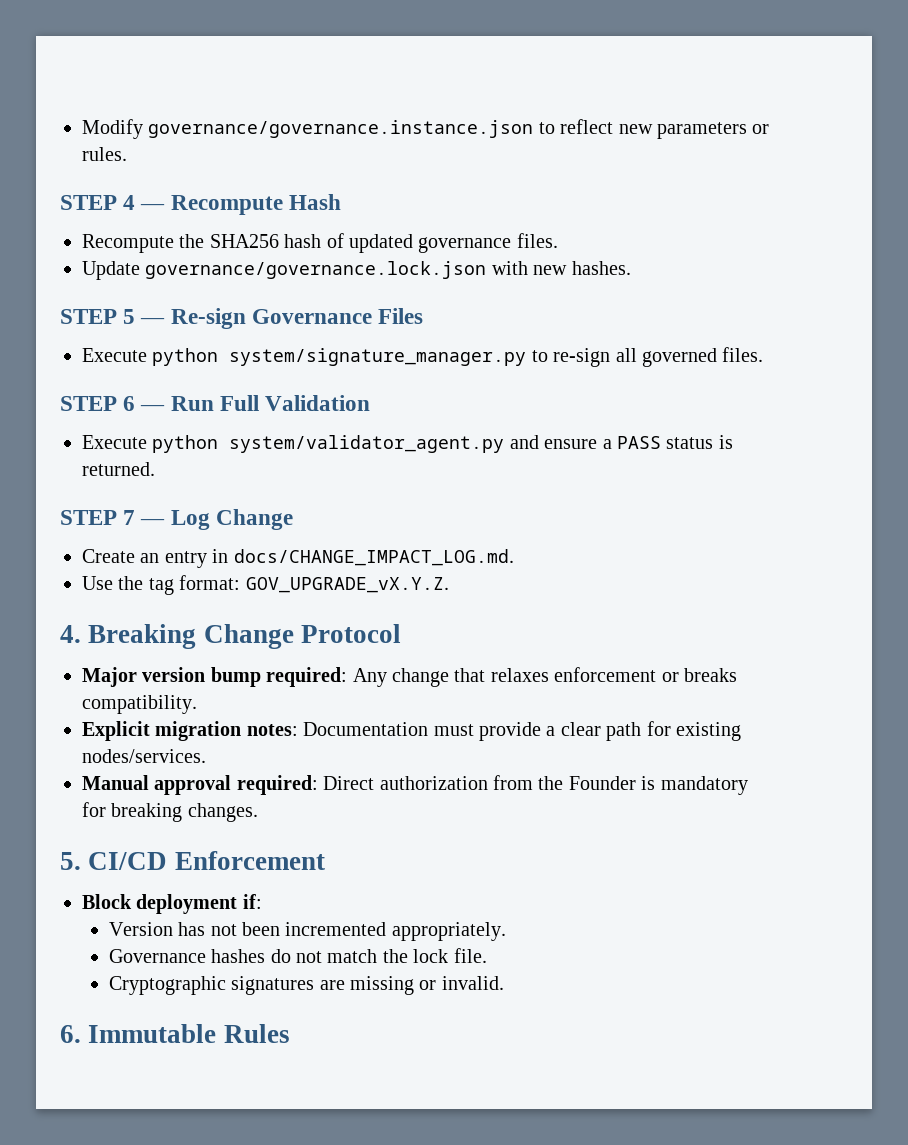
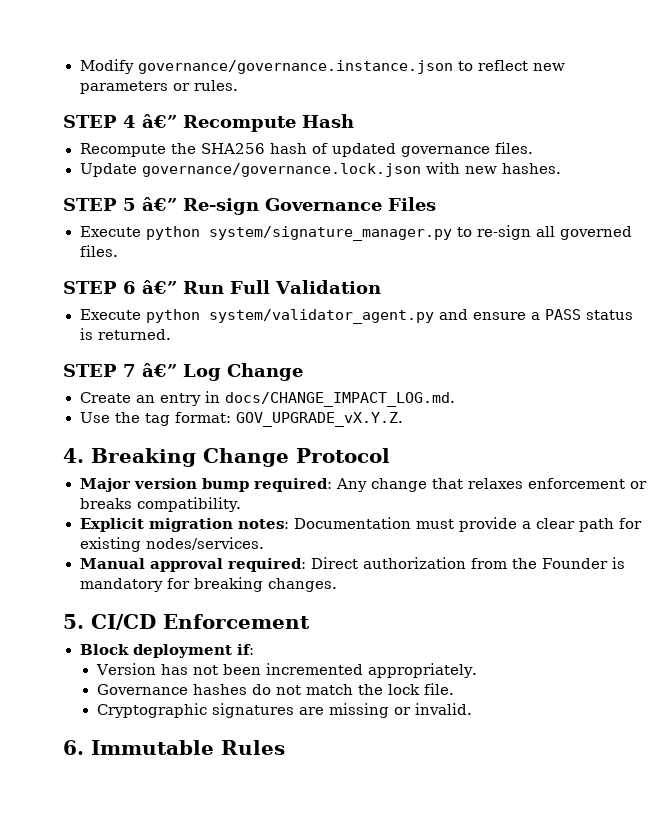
[140,204,166,210] — -> [142,114,177,128] â€”
[140,318,166,324] — -> [142,197,177,211] â€”
[140,405,166,411] — -> [142,280,177,294] â€”
[140,519,166,525] — -> [142,363,177,377] â€”

